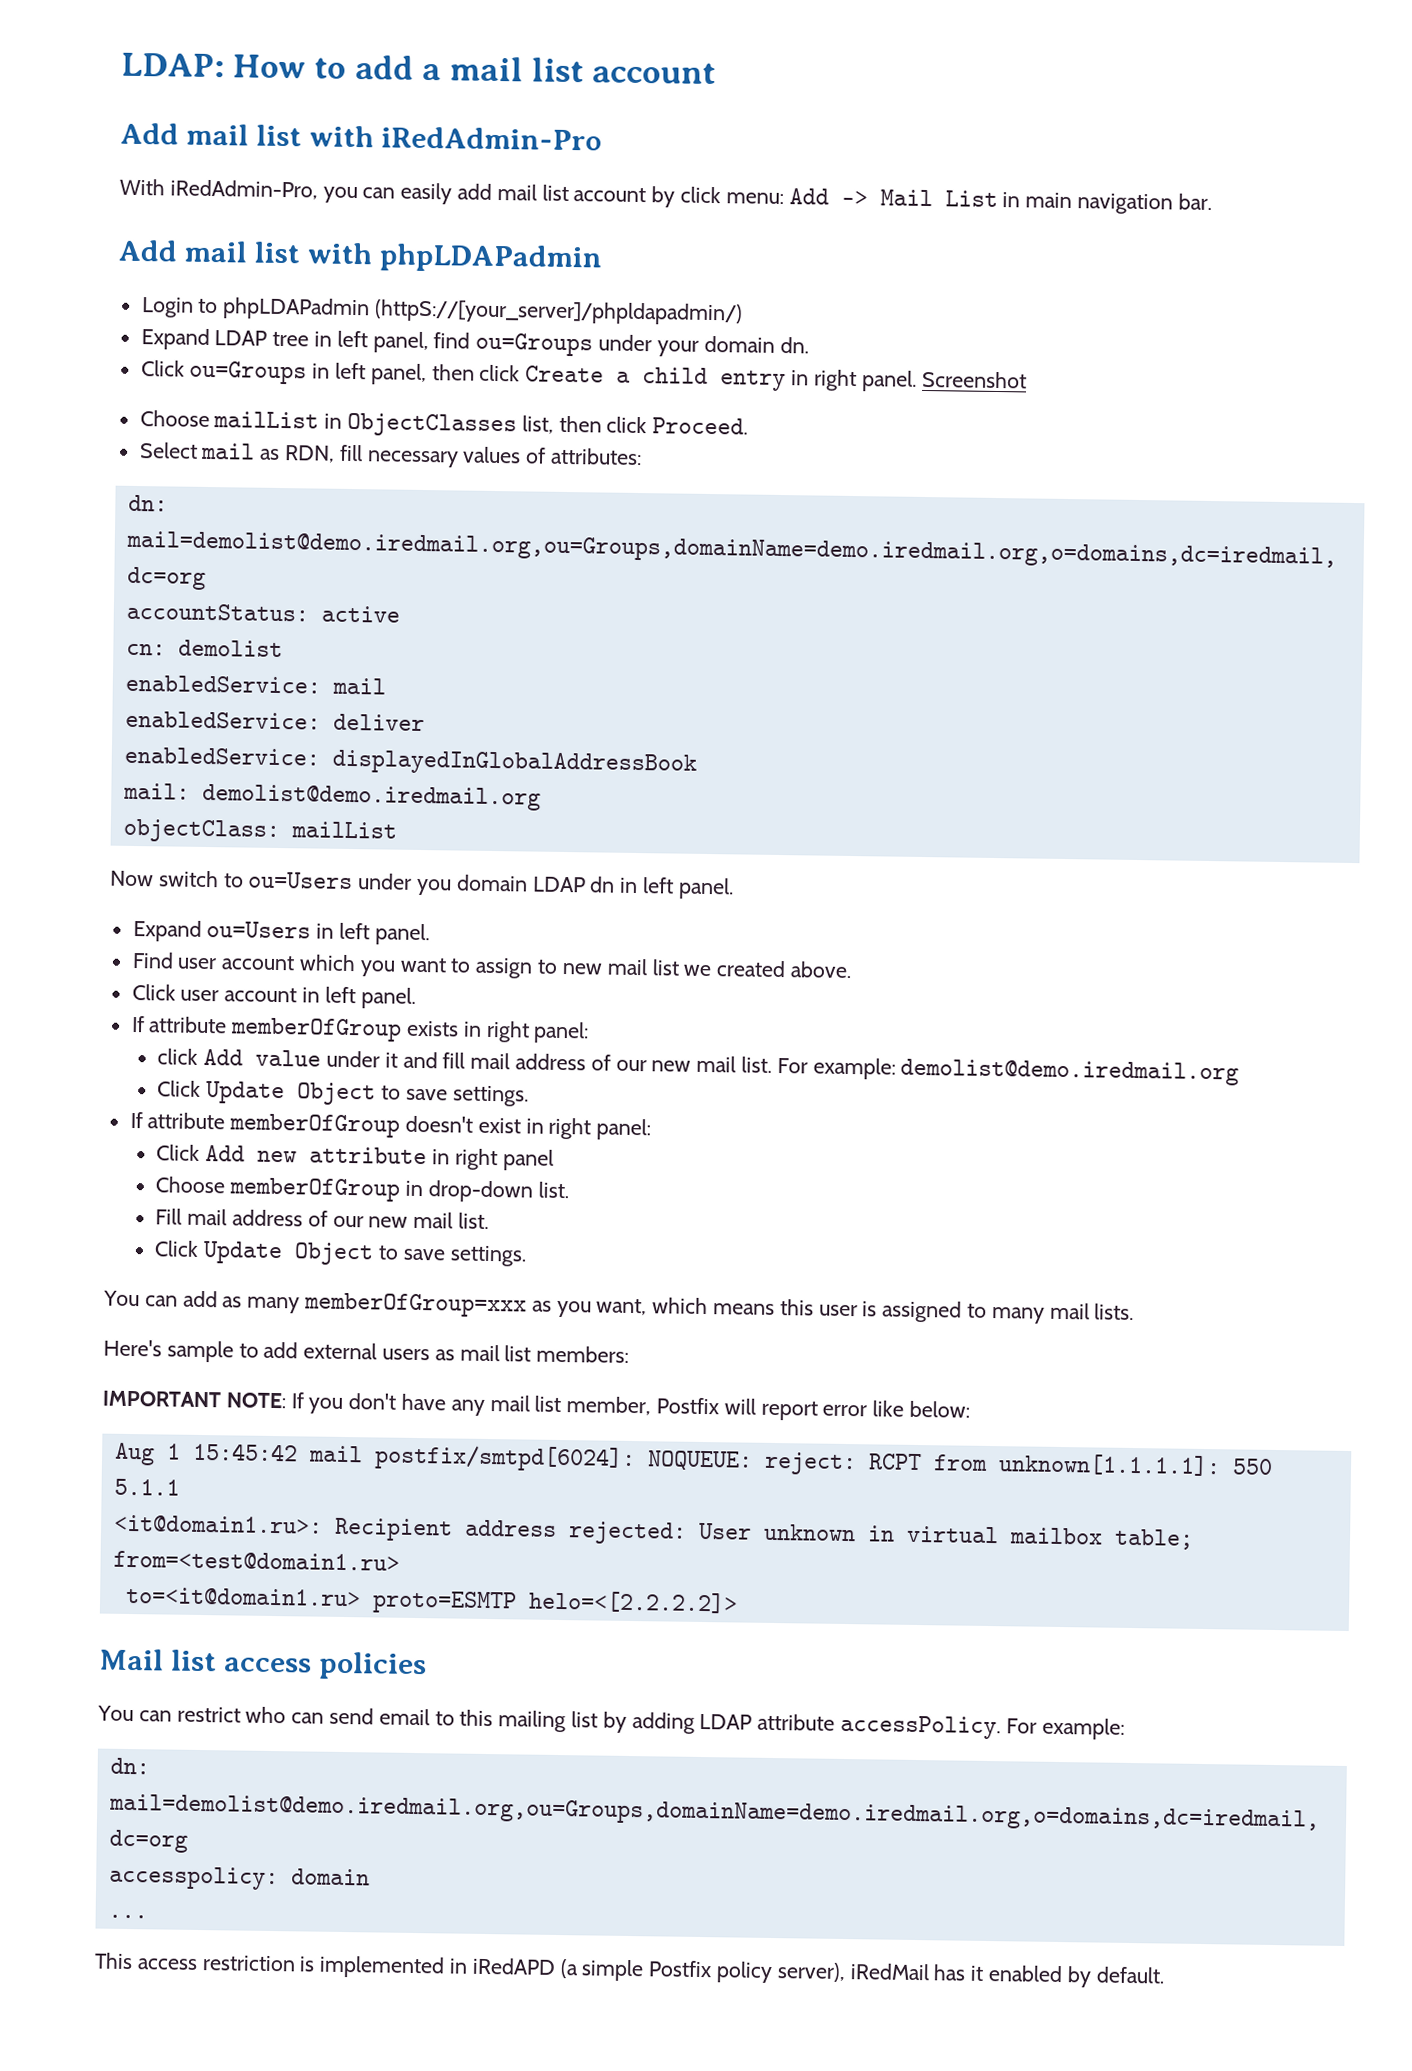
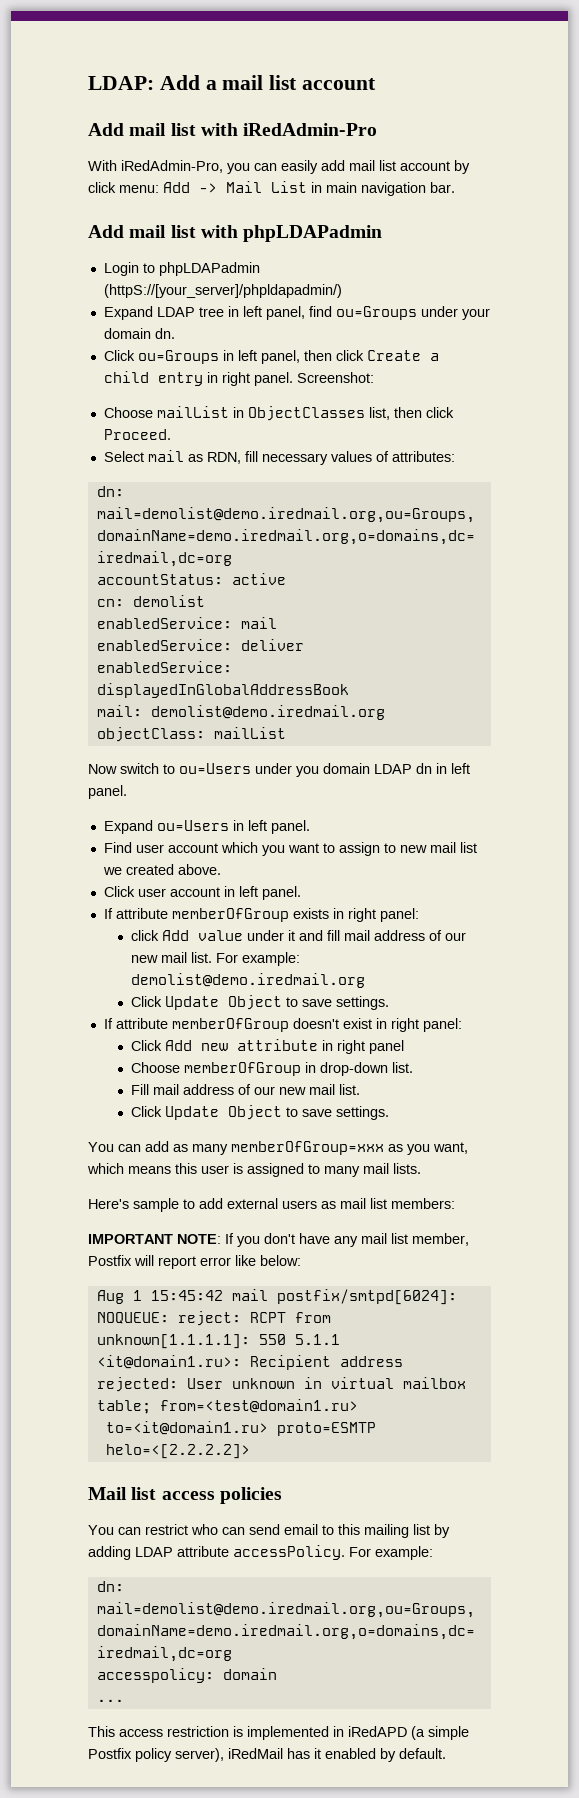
[233,54,414,80] How to add -> [159,75,200,90] Add
[921,370,1027,389] Screenshot -> [296,372,374,383] Screenshot:

